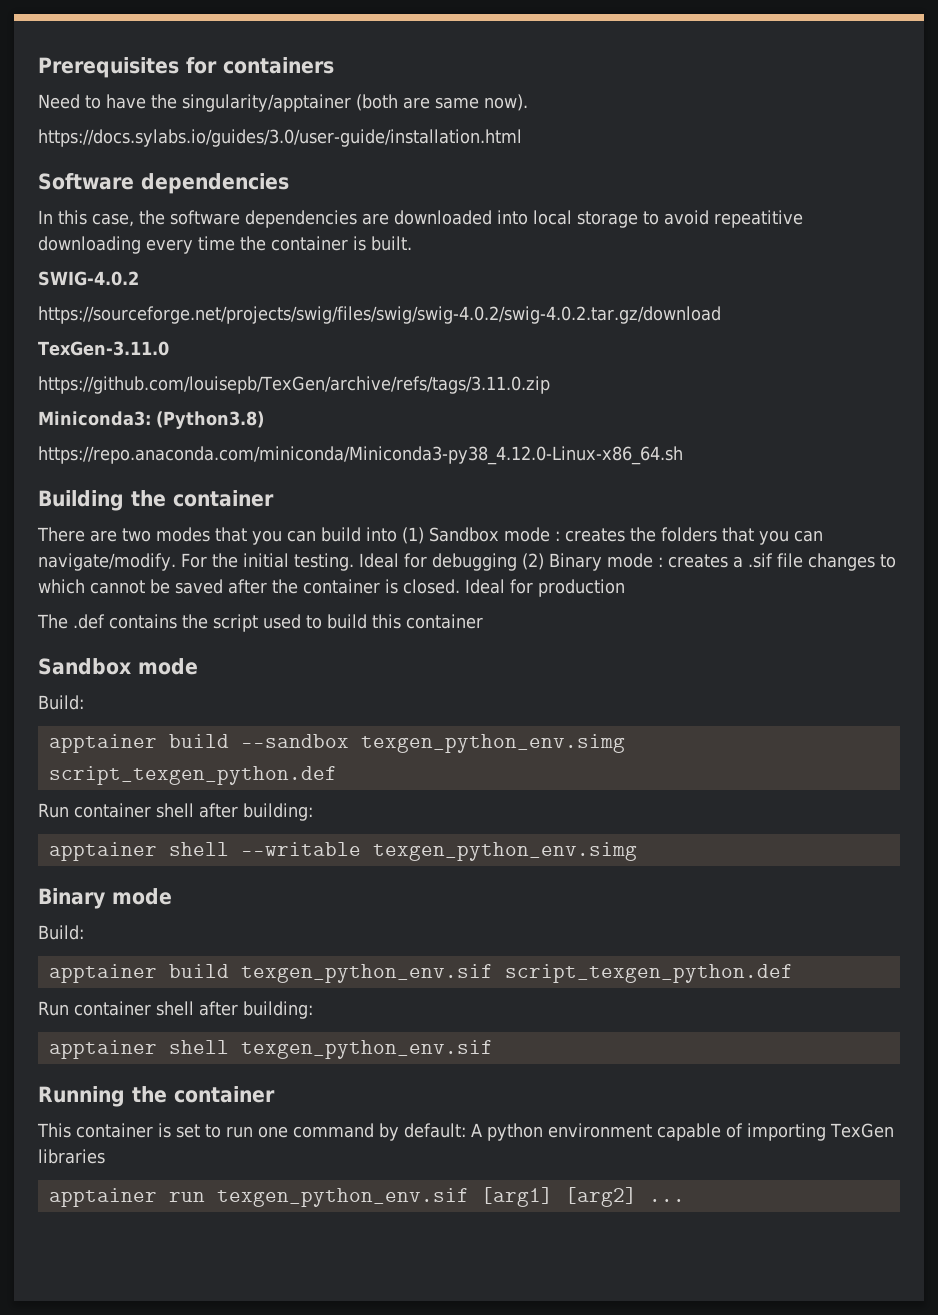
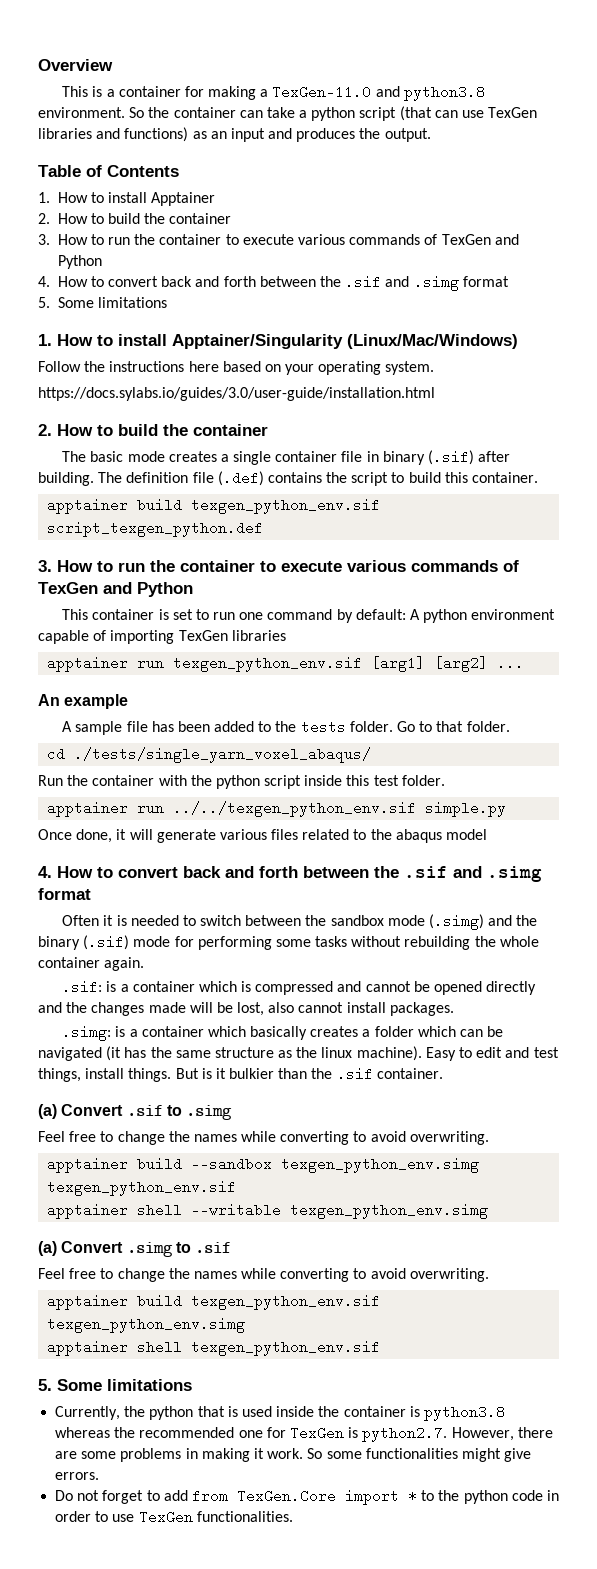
[38,57,334,78] [38,94,528,112] [38,129,522,147] [38,173,289,194] [38,210,803,228] [38,236,412,254] [38,271,139,286] [38,306,721,324] [38,341,169,356] [38,376,550,394] [38,411,264,429] [38,446,683,465] [38,490,274,511] [37,527,823,545] [38,553,896,571] [38,579,625,597] [37,614,105,629] Prerequisites for containers // Need to have the singularity/apptainer (both are same now). // https://docs.sylabs.io/guides/3.0/user-guide/installation.html // Software dependencies // In this case, the software dependencies are downloaded into local storage to avoid repeatitive downloading every time the container is built. // SWIG-4.0.2 // https://sourceforge.net/projects/swig/files/swig/swig-4.0.2/swig-4.0.2.tar.gz/download // TexGen-3.11.0 // https://github.com/louisepb/TexGen/archive/refs/tags/3.11.0.zip // Miniconda3: (Python3.8) // https://repo.anaconda.com/miniconda/Miniconda3-py38_4.12.0-Linux-x86_64.sh // Building the container // There are two modes that you can build into (1) Sandbox mode : creates the folders that you can navigate/modify. For the initial testing. Ideal for debugging (2) Binary mode : creates a .sif file changes to which cannot be saved after the container is closed. Ideal for production // The .def -> [38,59,113,71] [62,85,485,101] [38,106,538,121] [38,127,431,142] [38,165,179,177] [38,192,216,206] [38,213,232,224] [38,234,519,245] [57,255,102,269] [38,275,509,291] [38,297,167,308] [38,334,518,349] [38,361,435,375] [38,387,435,401] [38,424,268,436] [62,450,511,465] [38,471,264,486] Overview // This is a container for making a TexGen-11.0 and python3.8 environment. So the container can take a python script (that can use TexGen libraries and functions) as an input and produces the output. // Table of Contents // 1. How to install Apptainer // 2. How to build the container // 3. How to run the container to execute various commands of TexGen and Python // 4. How to convert back and forth between the .sif and .simg format // 5. Some limitations // 1. How to install Apptainer/Singularity (Linux/Mac/Windows) // Follow the instructions here based on your operating system. // https://docs.sylabs.io/guides/3.0/user-guide/installation.html // 2. How to build the container // The basic mode creates a single container file in binary (.sif) after building. The definition file (.def)
[263,614,301,629] used -> (389, 479) none
[406,614,483,629] [38,658,198,675] [38,695,84,710] [48,734,625,753] [48,766,337,785] [38,803,313,821] [48,842,637,861] [38,888,172,909] [38,925,84,940] [48,964,793,983] [38,1001,313,1019] [48,1040,493,1059] [38,1086,275,1107] container // Sandbox mode // Build: // apptainer build --sandbox texgen_python_env.simg script_texgen_python.def // Run container shell after building: // apptainer shell --writable texgen_python_env.simg // Binary mode // Build: // apptainer build texgen_python_env.sif script_texgen_python.def // Run container shell after building: // apptainer shell texgen_python_env.sif // Running the container -> [472,472,539,483] [47,498,381,514] [47,521,264,537] [38,560,519,572] [38,582,193,597] container. // apptainer build texgen_python_env.sif script_texgen_python.def // 3. How to run the container to execute various commands of TexGen and Python
(685, 1200) none -> [38,694,129,709] [62,720,510,735] [47,747,372,763] [38,775,445,789] [47,801,507,817] [38,829,488,843] [38,866,542,882] [38,888,91,900] [62,914,538,930] [38,935,539,950] [38,957,145,971] [62,980,537,995] [38,1002,454,1016] [62,1025,504,1041] [38,1046,559,1061] [38,1067,443,1082] [38,1104,233,1120] [38,1131,489,1145] [47,1157,480,1173] [47,1180,237,1196] [47,1203,489,1219] [38,1241,232,1257] [38,1268,489,1282] [47,1294,381,1310] [47,1317,246,1333] [47,1340,381,1356] [38,1379,192,1391] [55,1405,505,1421] [55,1426,553,1442] [55,1448,532,1462] [55,1472,100,1480] [55,1489,559,1505] [55,1510,293,1524] // An example // A sample file has been added to the tests folder. Go to that folder. // cd ./tests/single_yarn_voxel_abaqus/ // Run the container with the python script inside this test folder. // apptainer run ../../texgen_python_env.sif simple.py // Once done, it will generate various files related to the abaqus model // 4. How to convert back and forth between the .sif and .simg format // Often it is needed to switch between the sandbox mode (.simg) and the binary (.sif) mode for performing some tasks without rebuilding the whole container again. // .sif: is a container which is compressed and cannot be opened directly and the changes made will be lost, also cannot install packages. // .simg: is a container which basically creates a folder which can be navigated (it has the same structure as the linux machine). Easy to edit and test things, install things. But is it bulkier than the .sif container. // (a) Convert .sif to .simg // Feel free to change the names while converting to avoid overwriting. // apptainer build --sandbox texgen_python_env.simg texgen_python_env.sif // apptainer shell --writable texgen_python_env.simg // (a) Convert .simg to .sif // Feel free to change the names while converting to avoid overwriting. // apptainer build texgen_python_env.sif texgen_python_env.simg // apptainer shell texgen_python_env.sif // 5. Some limitations // Currently, the python that is used inside the container is python3.8 whereas the recommended one for TexGen is python2.7. However, there are some problems in making it work. So some functionalities might give errors. // Do not forget to add from TexGen.Core import * to the python code in order to use TexGen functionalities.

